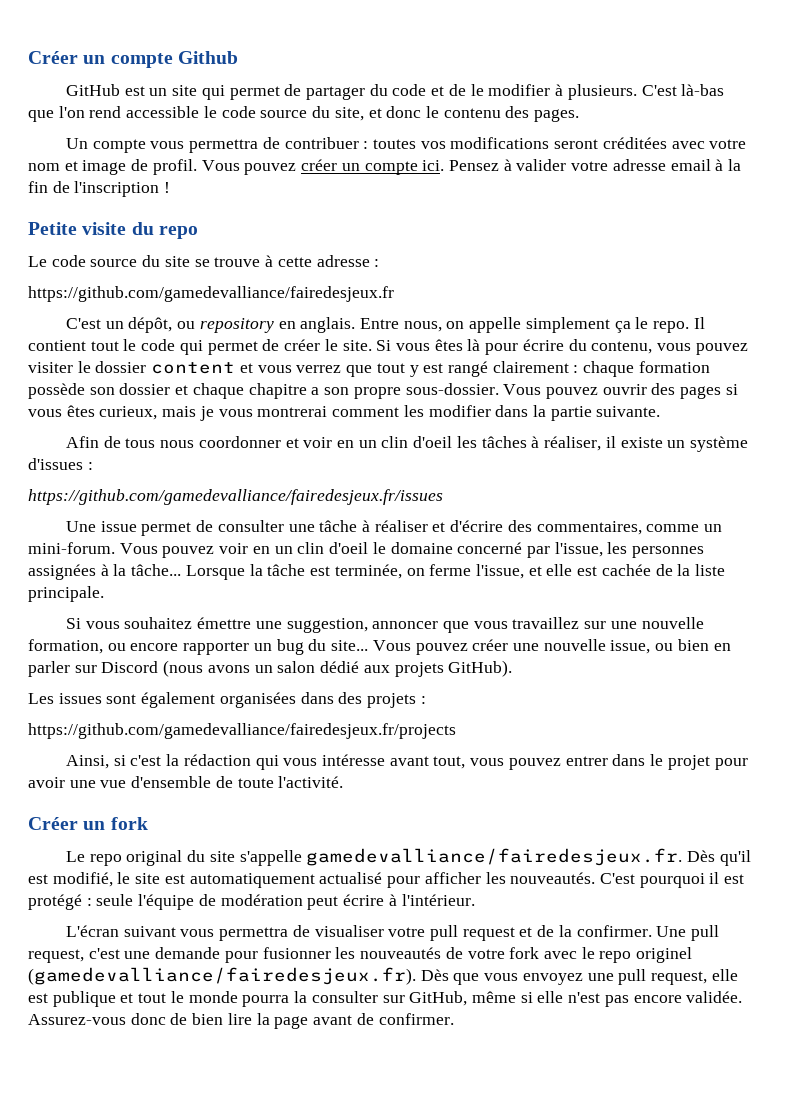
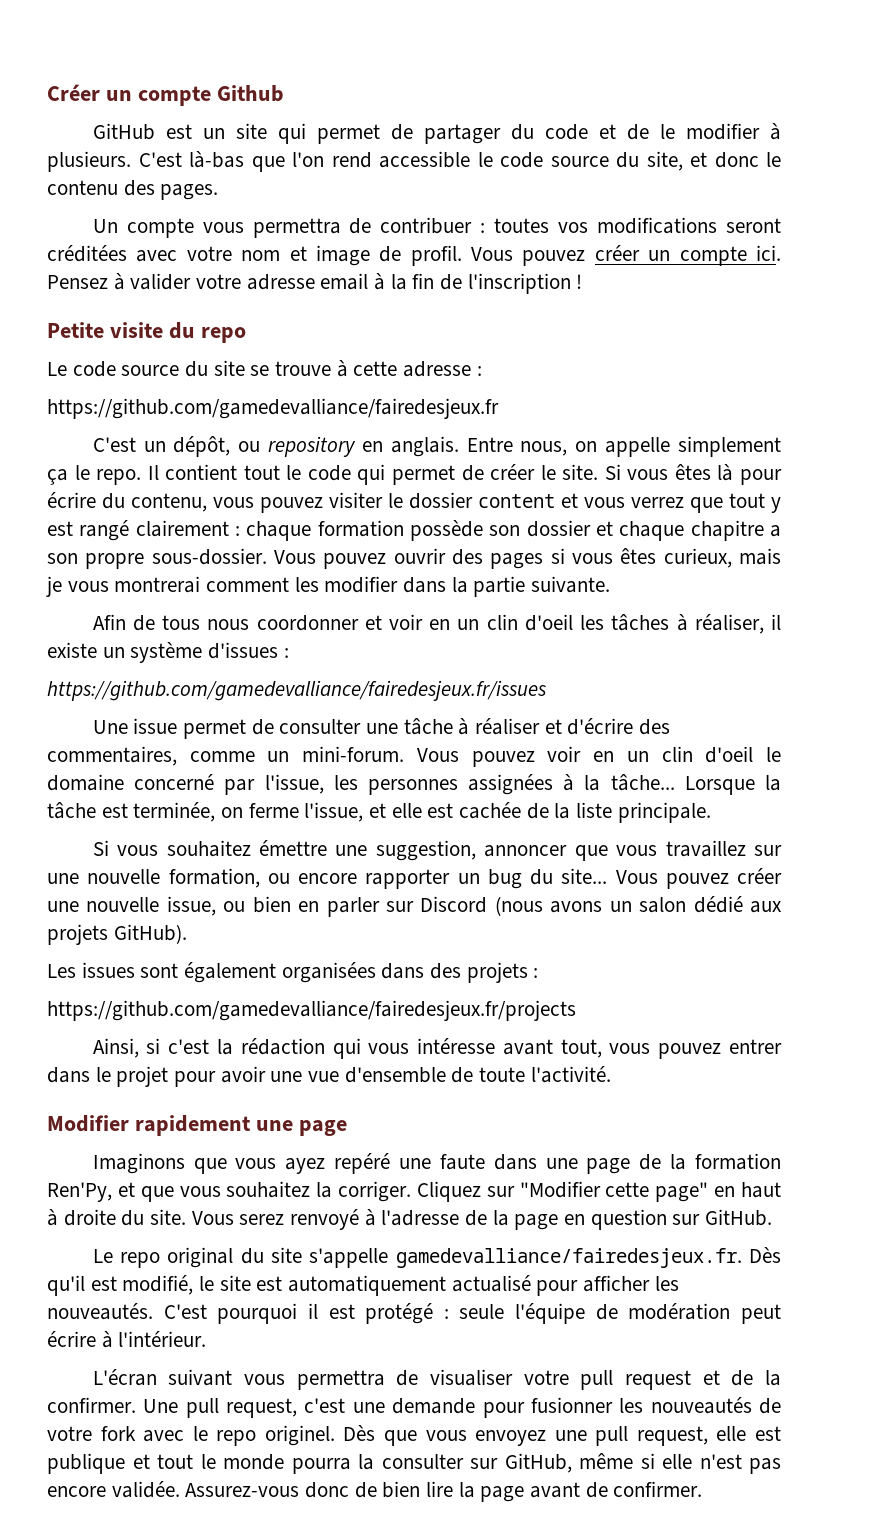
[28,817,148,830] Créer un fork -> [47,1115,347,1136] [92,1153,781,1174] [47,1181,781,1202] [47,1209,773,1230] Modifier rapidement une page // Imaginons que vous ayez repéré une faute dans une page de la formation Ren'Py, et que vous souhaitez la corriger. Cliquez sur "Modifier cette page" en haut à droite du site. Vous serez renvoyé à l'adresse de la page en question sur GitHub.
[636,947,693,963] [28,967,416,985] originel (gamedevalliance/fairedesjeux.fr). -> [264,1425,335,1446] originel.

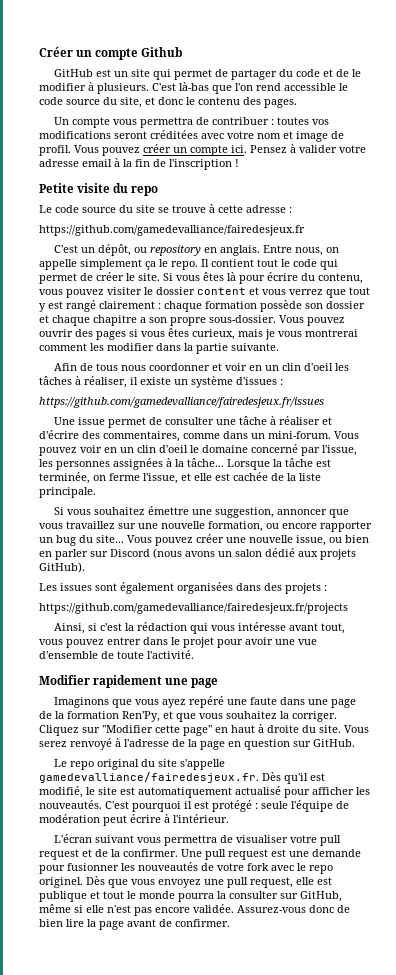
(255, 756) none -> [223,431,248,439] dans
[226,1398,346,1418] request, c'est -> [228,849,286,860] request est

